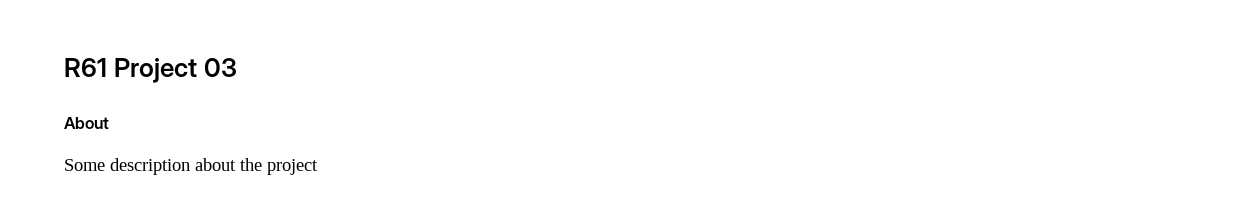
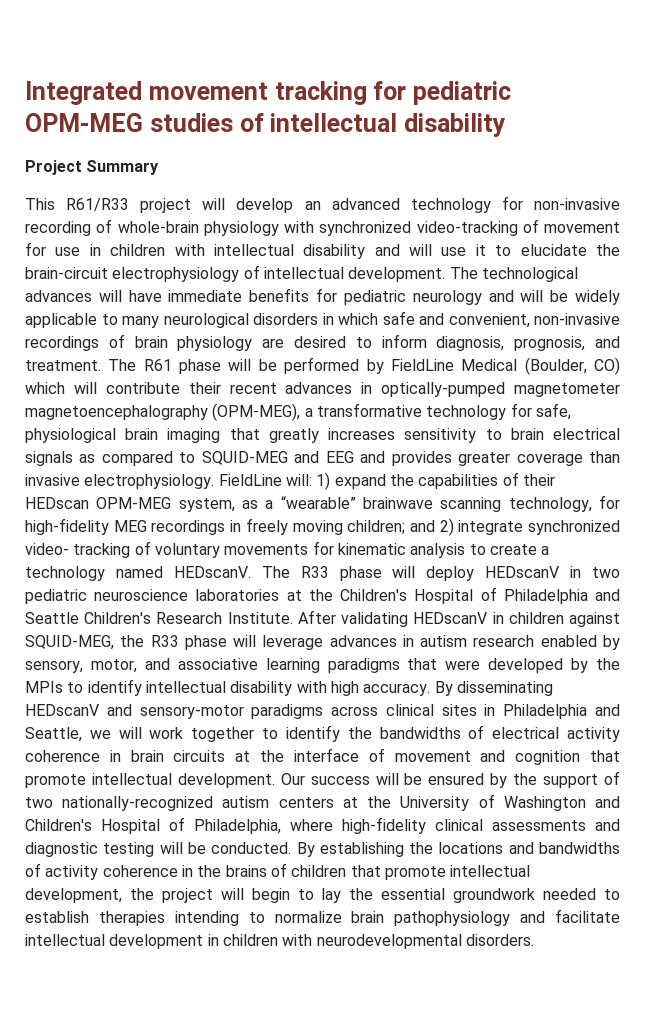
[64,58,238,83] [64,117,109,129] [64,158,318,175] R61 Project 03 // About // Some description about the project -> [25,81,511,105] [25,113,506,137] [25,160,160,175] [25,196,620,213] [25,219,620,236] [25,242,620,259] [25,265,578,282] [25,288,620,305] [25,311,620,328] [25,334,620,351] [25,357,621,375] [25,382,620,397] [25,403,571,421] [25,428,620,443] [25,451,620,466] [25,472,555,490] [25,495,620,512] [25,518,620,536] [25,541,550,558] [25,566,620,581] [25,587,620,604] [25,610,620,627] [25,635,620,650] [25,658,621,673] [25,679,553,696] [25,704,620,719] [25,725,620,742] [25,748,620,765] [25,771,621,788] [25,794,620,811] [25,817,620,834] [25,842,621,857] [25,863,531,880] [25,888,621,903] [25,909,620,926] [25,934,534,949] Integrated movement tracking for pediatric OPM-MEG studies of intellectual disability // Project Summary // This R61/R33 project will develop an advanced technology for non-invasive recording of whole-brain physiology with synchronized video-tracking of movement for use in children with intellectual disability and will use it to elucidate the brain-circuit electrophysiology of intellectual development. The technological advances will have immediate benefits for pediatric neurology and will be widely applicable to many neurological disorders in which safe and convenient, non-invasive recordings of brain physiology are desired to inform diagnosis, prognosis, and treatment. The R61 phase will be performed by FieldLine Medical (Boulder, CO) which will contribute their recent advances in optically-pumped magnetometer magnetoencephalography (OPM-MEG), a transformative technology for safe, physiological brain imaging that greatly increases sensitivity to brain electrical signals as compared to SQUID-MEG and EEG and provides greater coverage than invasive electrophysiology. FieldLine will: 1) expand the capabilities of their HEDscan OPM-MEG system, as a “wearable” brainwave scanning technology, for high-fidelity MEG recordings in freely moving children; and 2) integrate synchronized video- tracking of voluntary movements for kinematic analysis to create a technology named HEDscanV. The R33 phase will deploy HEDscanV in two pediatric neuroscience laboratories at the Children's Hospital of Philadelphia and Seattle Children's Research Institute. After validating HEDscanV in children against SQUID-MEG, the R33 phase will leverage advances in autism research enabled by sensory, motor, and associative learning paradigms that were developed by the MPIs to identify intellectual disability with high accuracy. By disseminating HEDscanV and sensory-motor paradigms across clinical sites in Philadelphia and Seattle, we will work together to identify the bandwidths of electrical activity coherence in brain circuits at the interface of movement and cognition that promote intellectual development. Our success will be ensured by the support of two nationally-recognized autism centers at the University of Washington and Children's Hospital of Philadelphia, where high-fidelity clinical assessments and diagnostic testing will be conducted. By establishing the locations and bandwidths of activity coherence in the brains of children that promote intellectual development, the project will begin to lay the essential groundwork needed to establish therapies intending to normalize brain pathophysiology and facilitate intellectual development in children with neurodevelopmental disorders.

